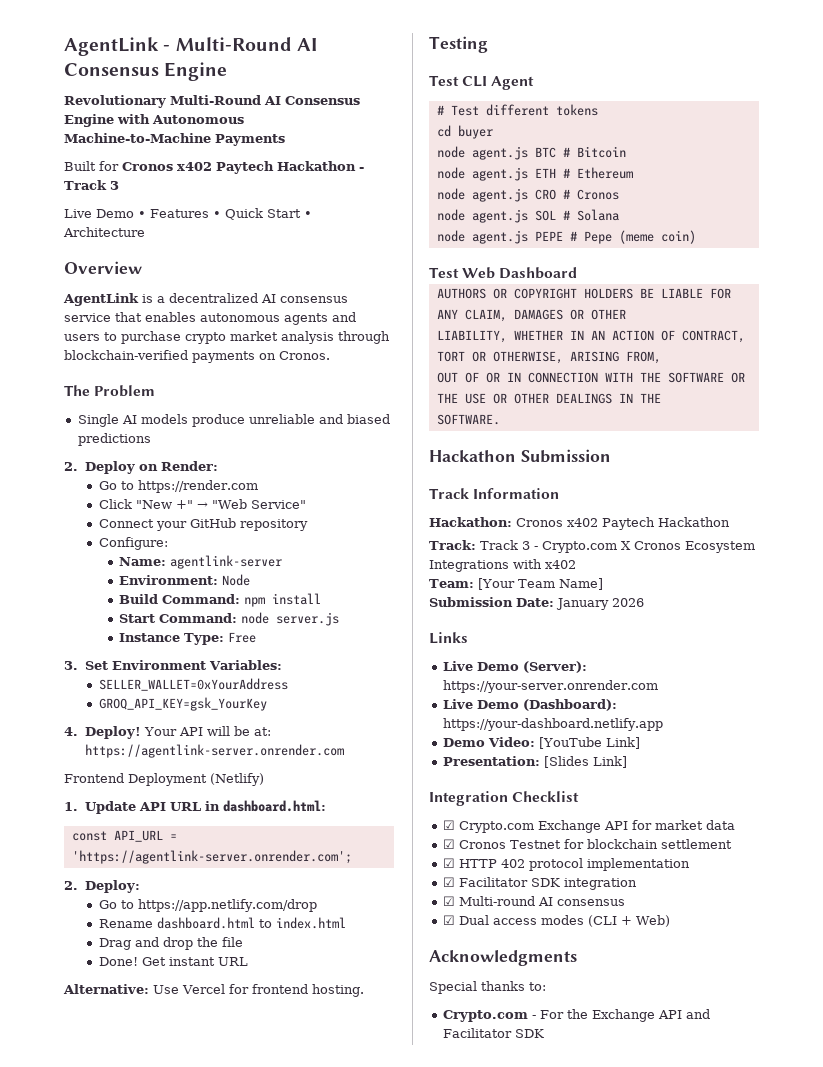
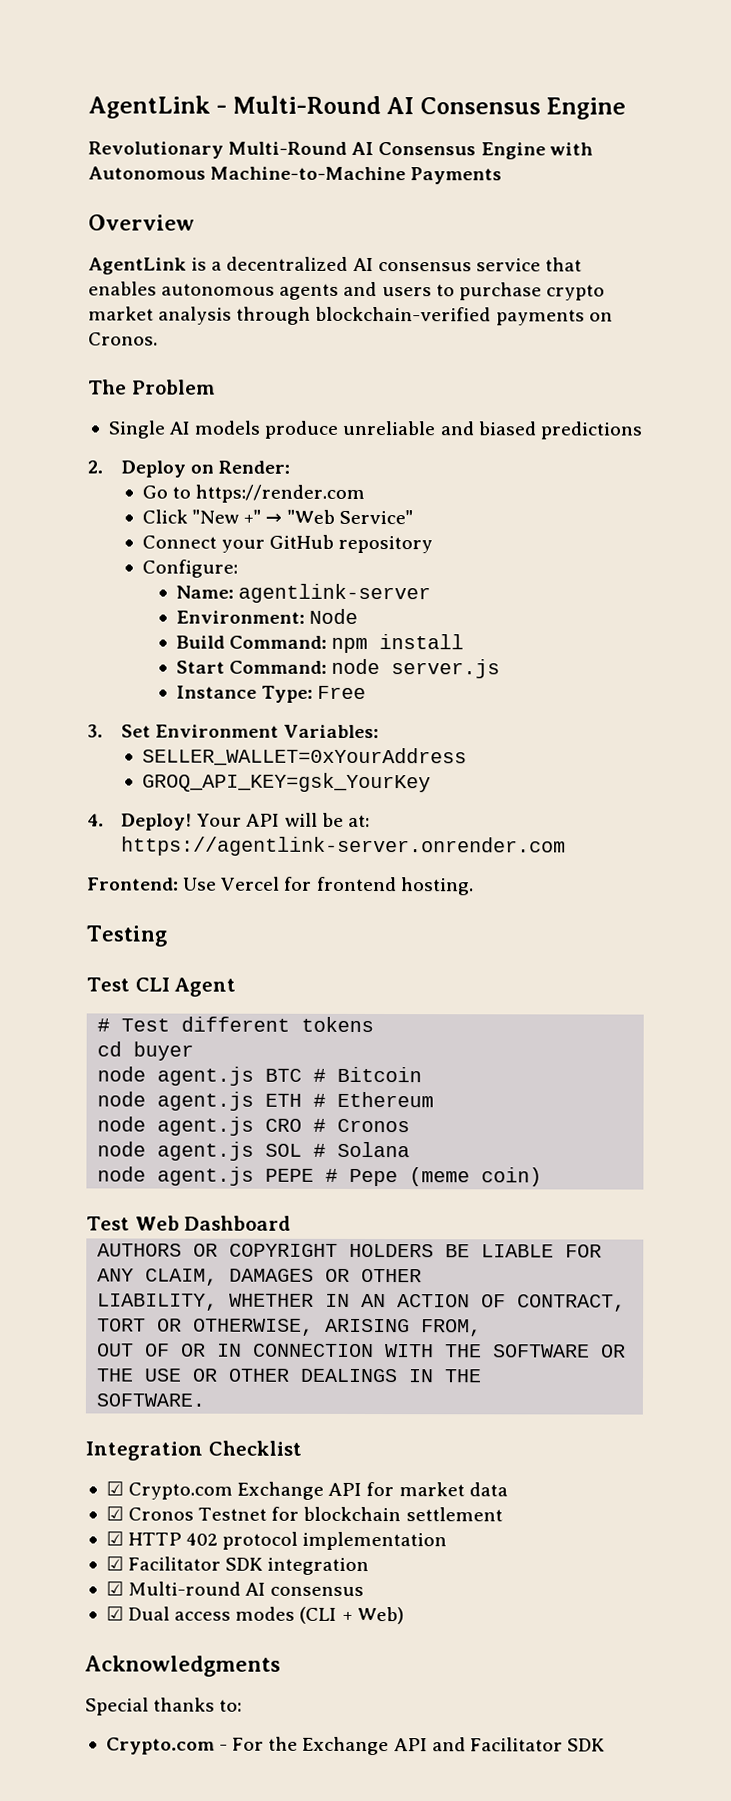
[64,161,364,174] [64,180,119,190] [64,208,312,220] [63,227,145,237] // Built for Cronos x402 Paytech Hackathon - Track 3 // Live Demo • Features • Quick Start • Architecture -> (503, 176) none
[64,773,264,786] [64,800,326,814] [71,830,177,842] [71,850,352,864] [64,880,140,893] [98,899,317,912] [98,917,346,929] [98,937,243,950] [98,957,248,966] [63,984,149,994] Frontend Deployment (Netlify) // 1. Update API URL in dashboard.html: // const API_URL = 'https://agentlink-server.onrender.com'; // 2. Deploy: // Go to https://app.netlify.com/drop // Rename dashboard.html to index.html // Drag and drop the file // Done! Get instant URL // Alternative: -> [87,877,179,891] Frontend:
[429,449,611,463] [429,488,560,499] [429,517,730,530] [429,540,755,553] [429,559,576,572] [429,578,603,590] [429,597,644,610] [429,632,468,644] [442,661,587,673] [442,680,658,693] [442,699,617,711] [442,718,663,731] [442,737,640,749] [442,756,627,768] // Hackathon Submission // Track Information // Hackathon: Cronos x402 Paytech Hackathon // Track: Track 3 - Crypto.com X Cronos Ecosystem Integrations with x402 // Team: [Your Team Name] // Submission Date: January 2026 // Links // Live Demo (Server): https://your-server.onrender.com // Live Demo (Dashboard): https://your-dashboard.netlify.app // Demo Video: [YouTube Link] // Presentation: [Slides Link] -> (206, 1400) none

